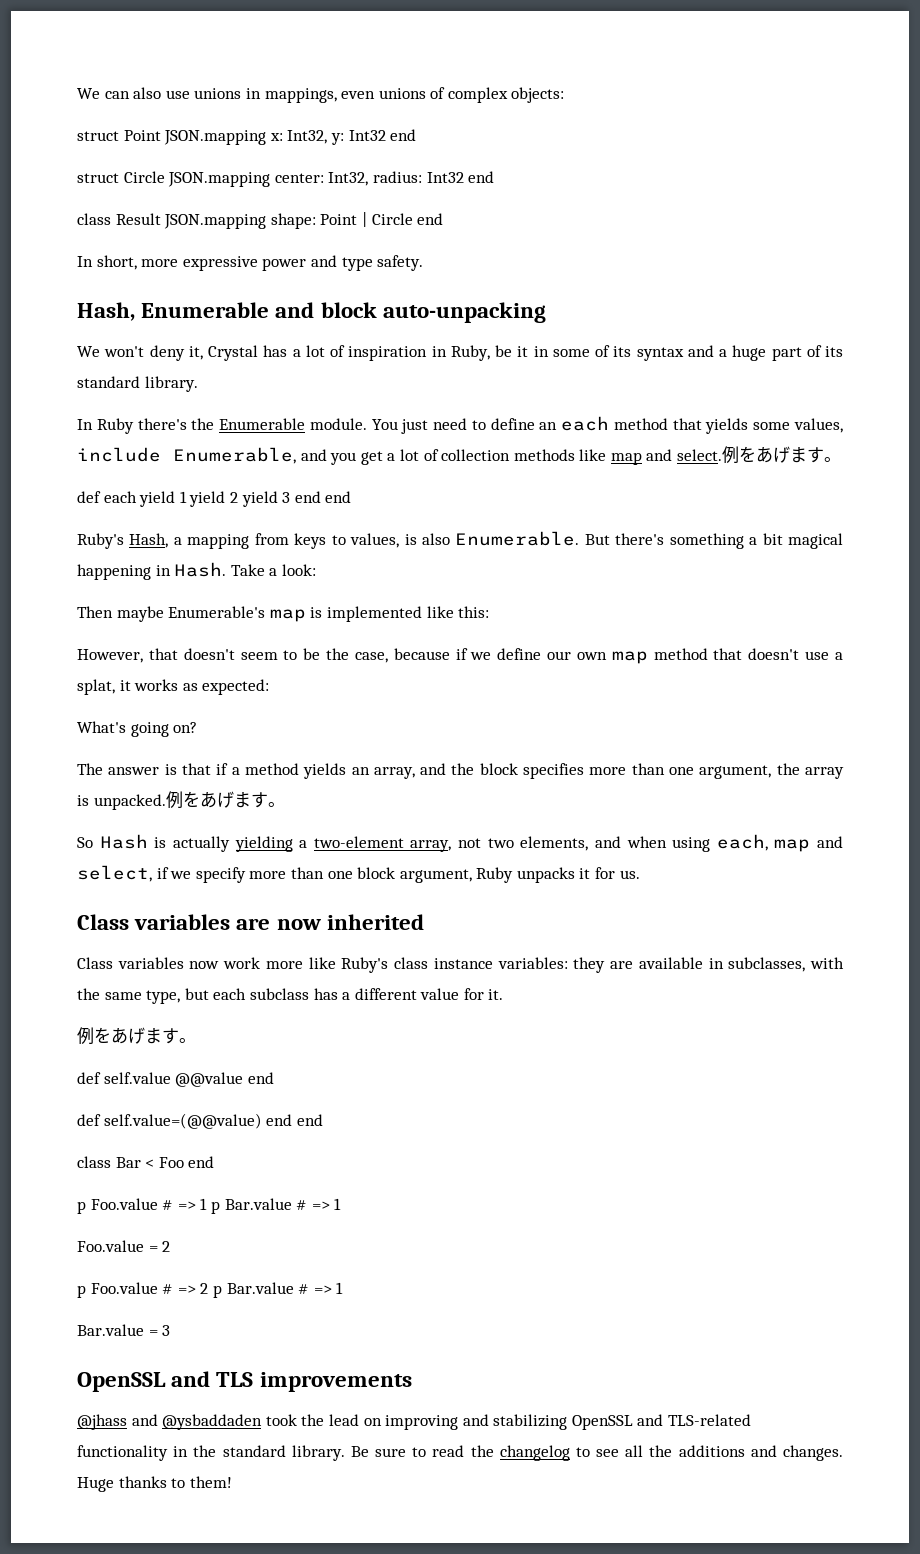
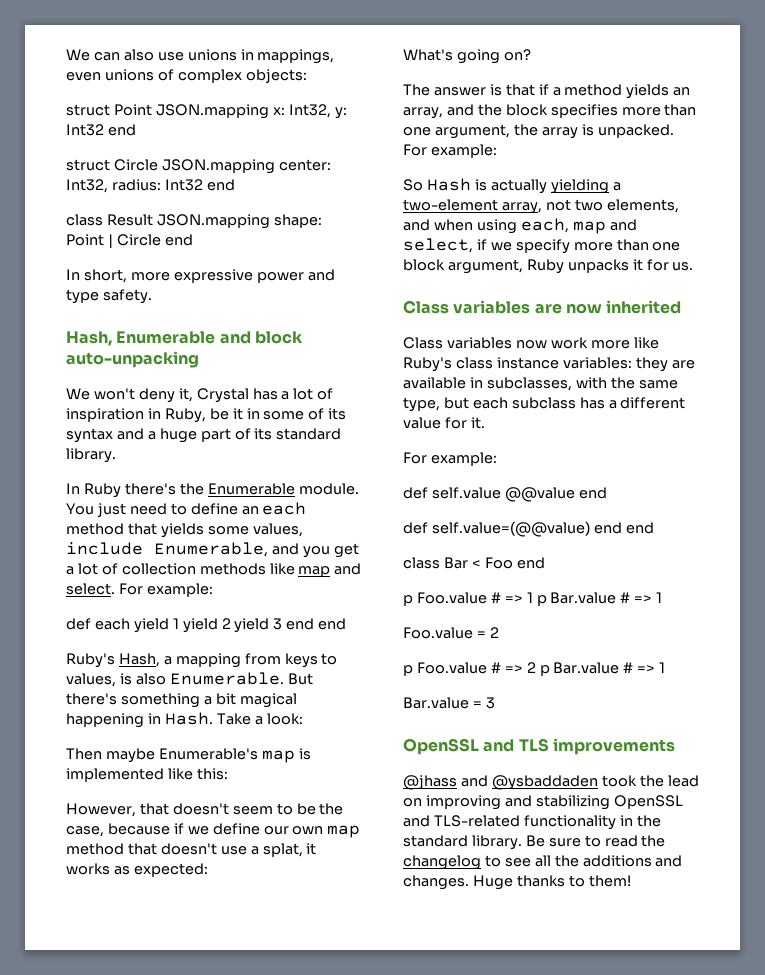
[722,446,842,464] 例をあげます。 -> [118,583,213,597] For example:
[165,791,285,809] 例をあげます。 -> [403,144,497,158] For example:
[77,1027,196,1045] 例をあげます。 -> [403,452,497,466] For example:

